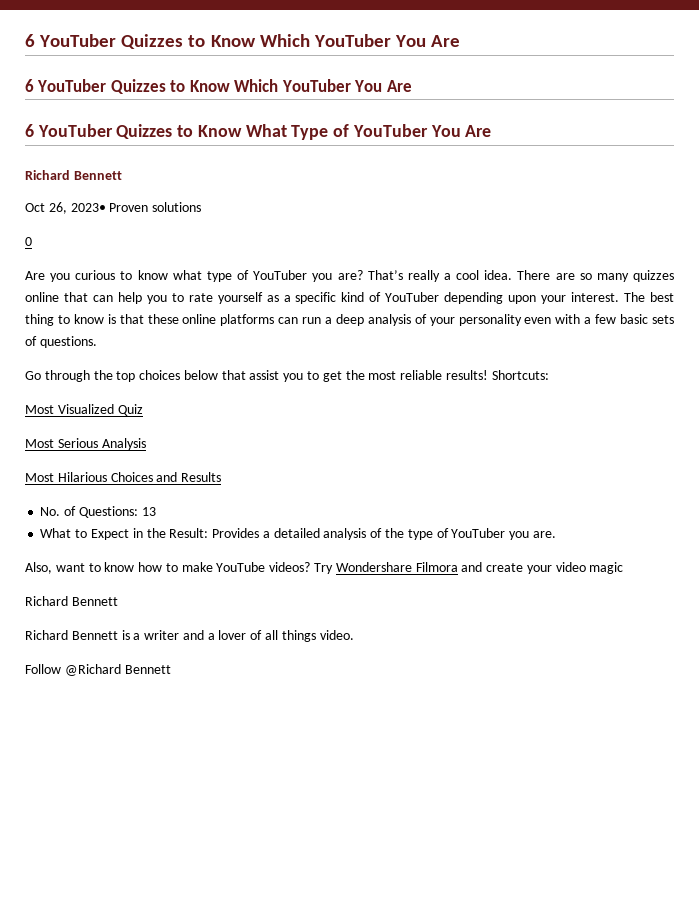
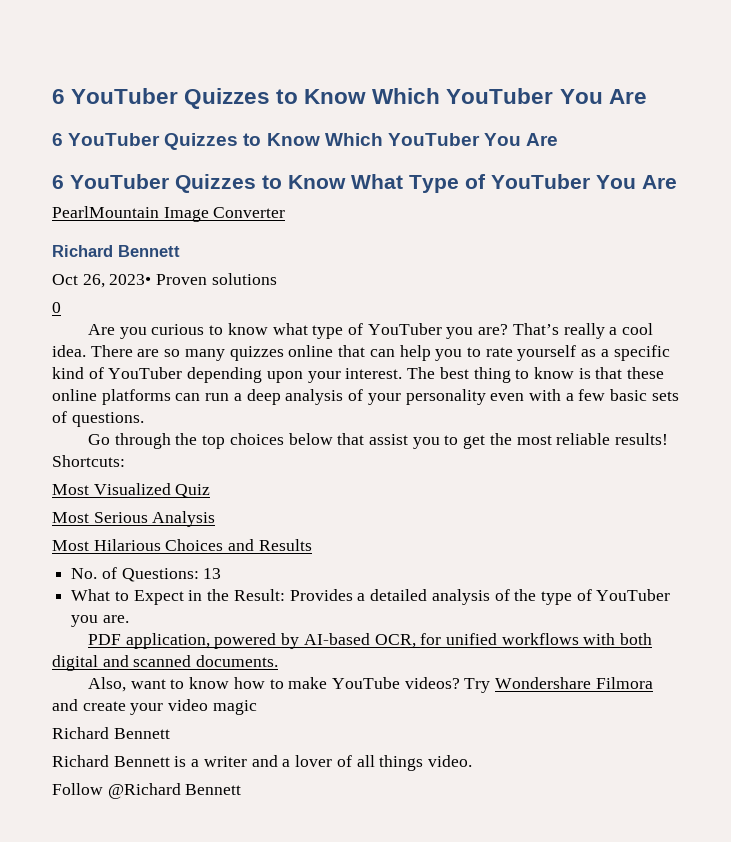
(492, 131) none -> [52,206,286,222] // PearlMountain Image Converter
(556, 534) none -> [87,633,653,649] [52,655,279,671] // PDF application, powered by AI-based OCR, for unified workflows with both digital and scanned documents.

